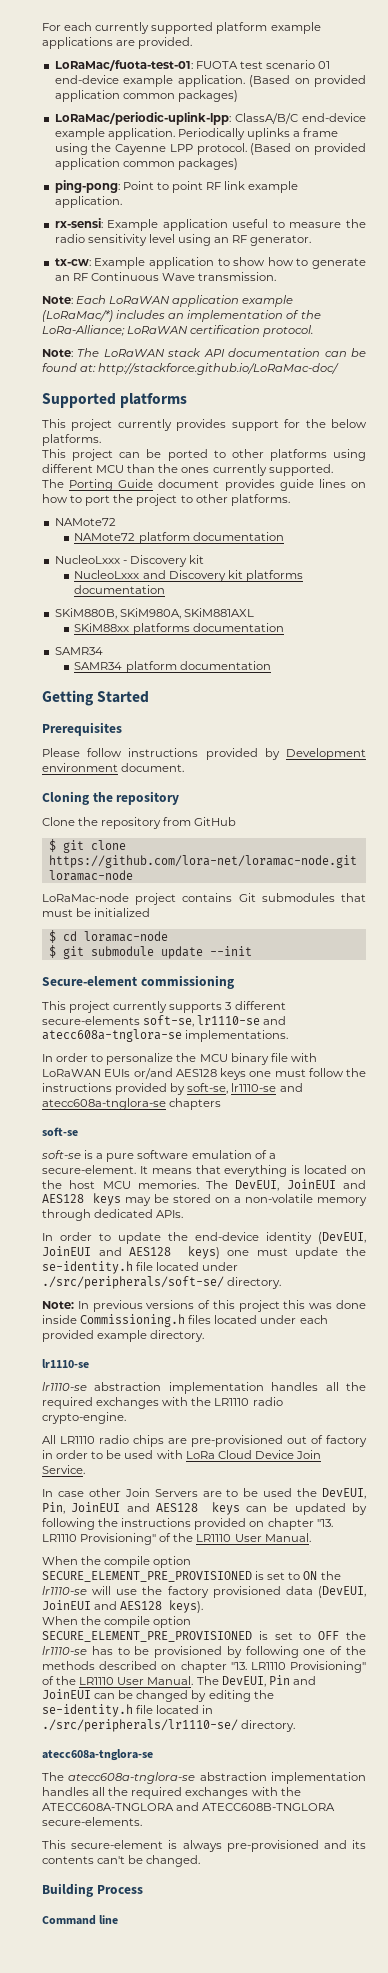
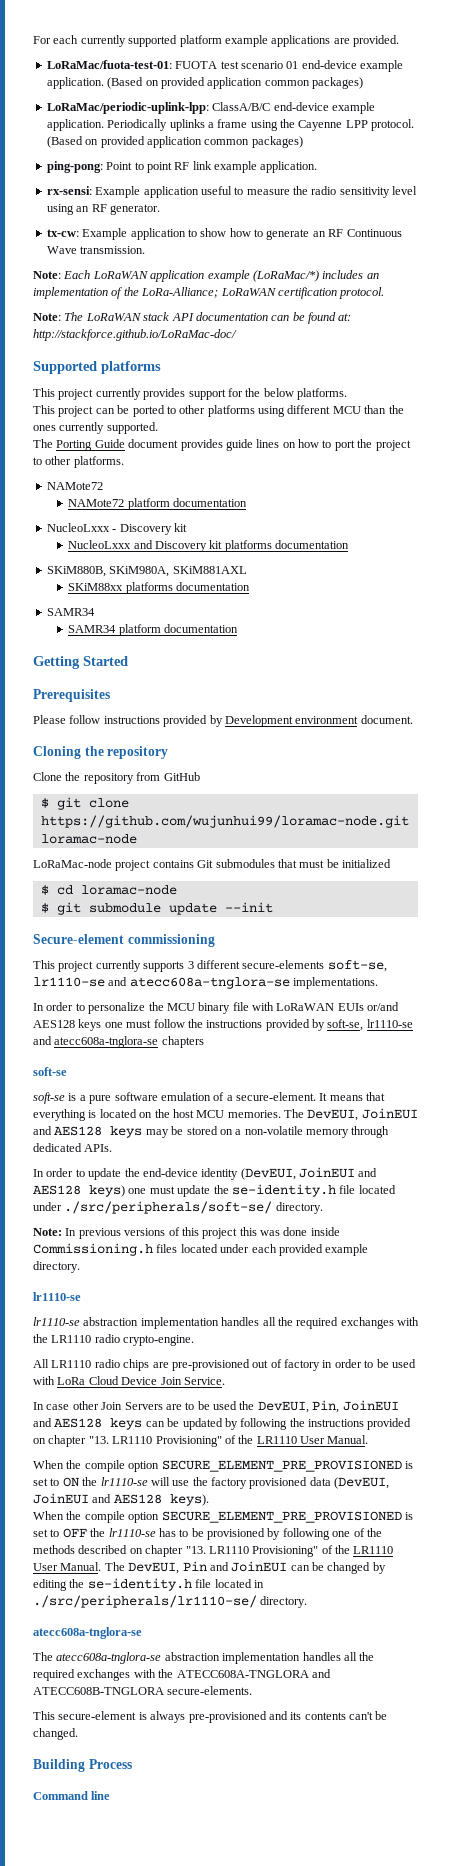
[48,855,357,868] https://github.com/lora-net/loramac-node.git -> [40,815,409,828] https://github.com/wujunhui99/loramac-node.git

